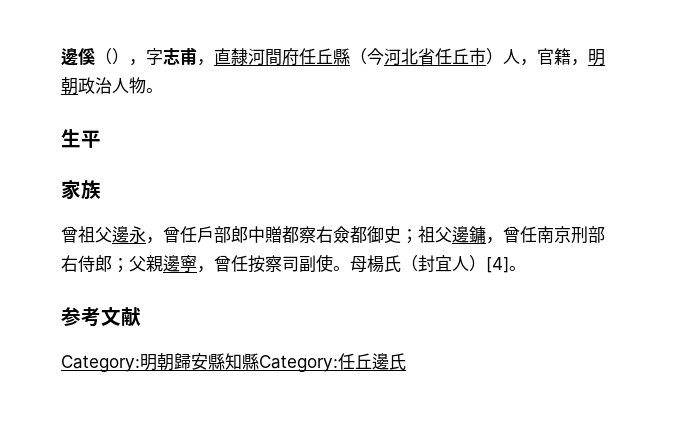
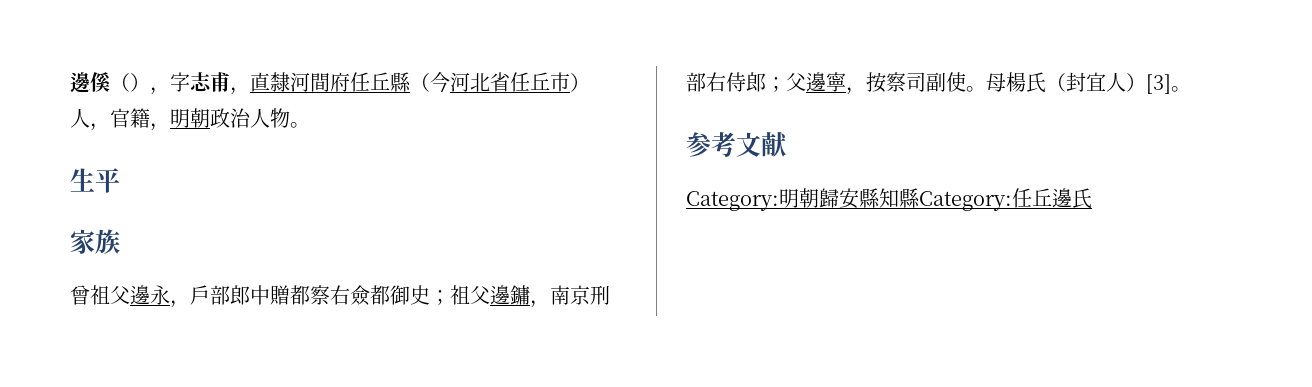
[163,226,197,243] 曾任 -> (190, 304) none
[503,226,537,243] 曾任 -> (550, 304) none
[146,255,248,273] 親邊寧，曾任 -> [806,72,866,95] 邊寧，
[486,257,509,273] [4] -> [1146,74,1171,94] [3]

